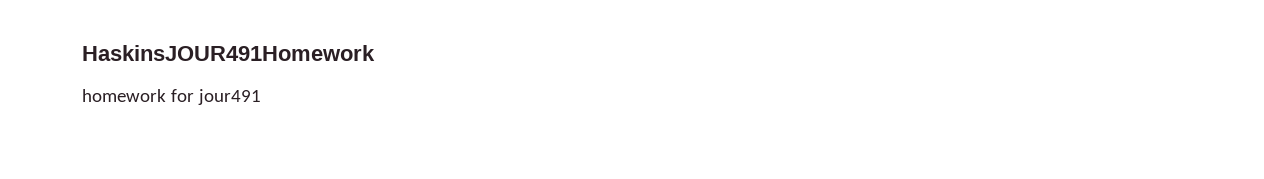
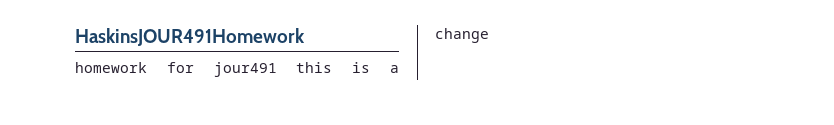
(261, 97) none -> [296,62,399,73] [435,28,489,43] this is a change

